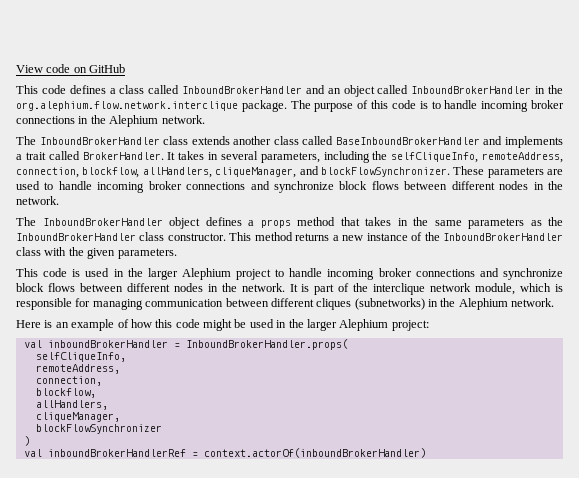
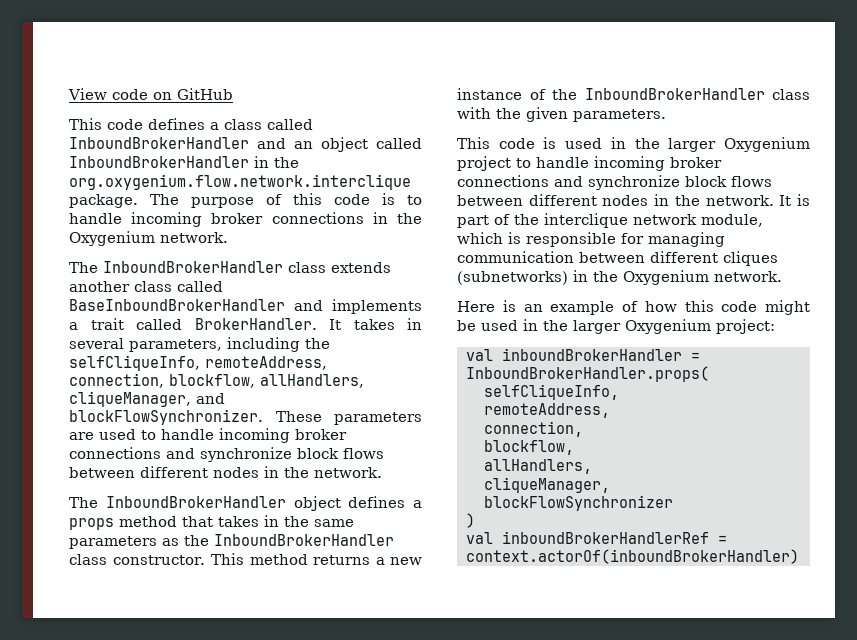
[16,101,238,111] org.alephium.flow.network.interclique -> [69,174,411,190] org.oxygenium.flow.network.interclique
[109,115,159,127] Alephium -> [69,231,155,246] Oxygenium
[181,268,231,280] Alephium -> [724,137,810,152] Oxygenium
[458,298,508,310] Alephium -> [623,270,709,285] Oxygenium
[339,319,389,331] Alephium -> [625,319,711,334] Oxygenium

